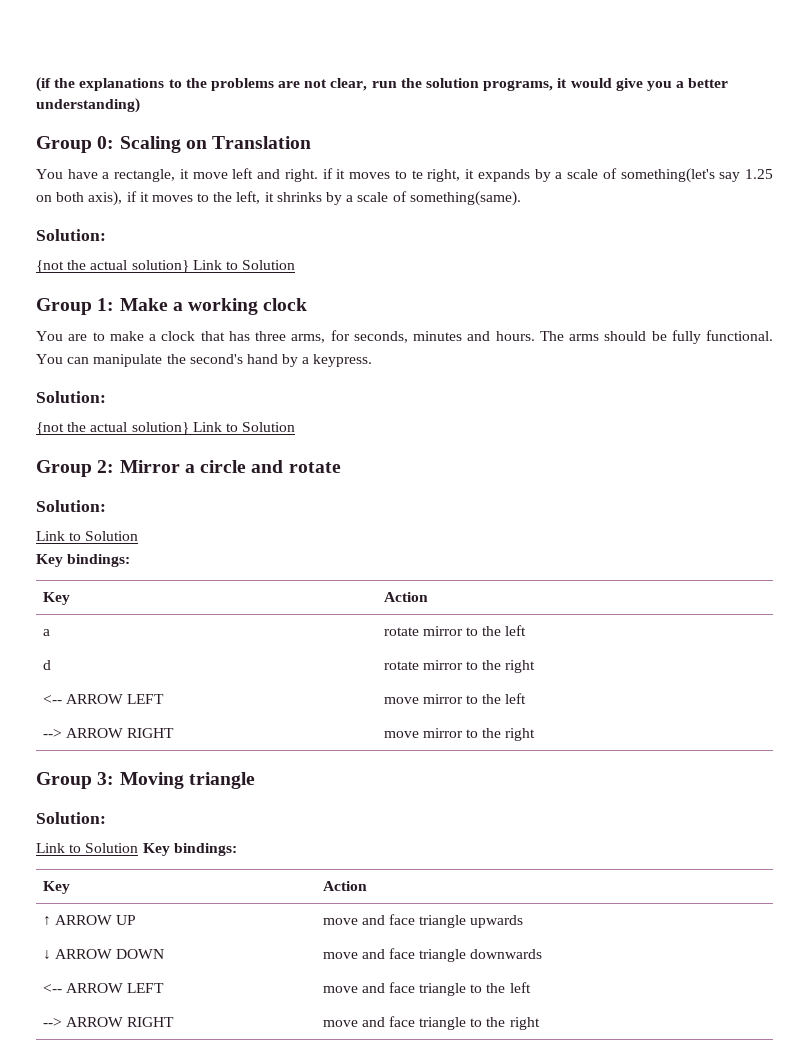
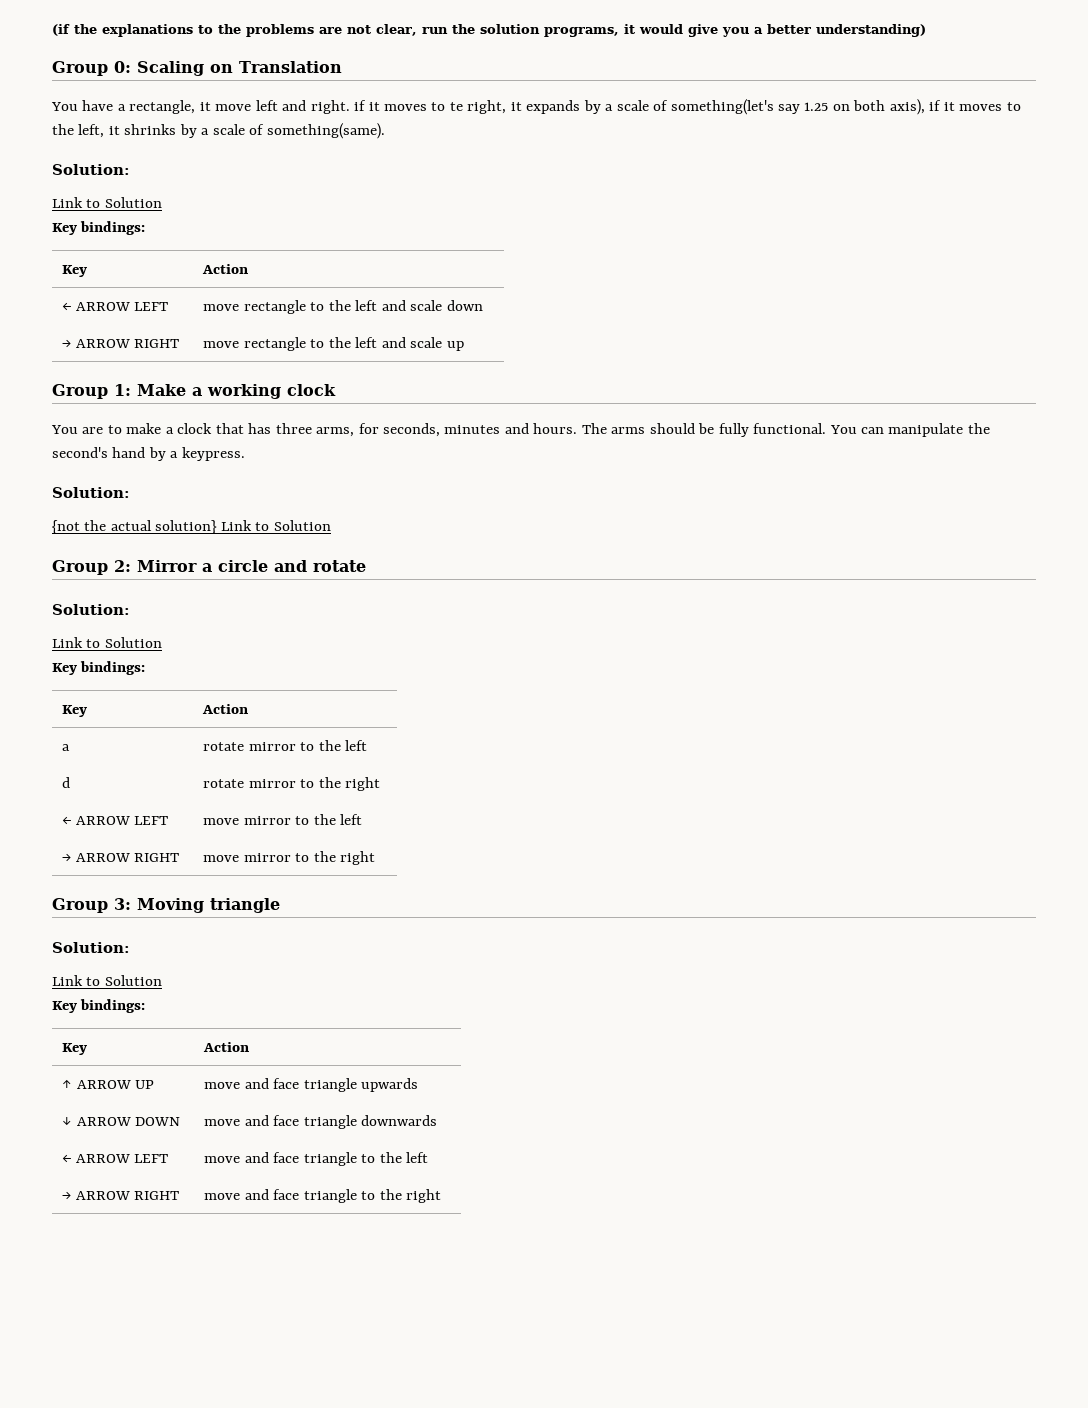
[36,260,296,273] {not the actual solution} Link to Solution -> [52,197,162,208] [52,221,146,235] [62,265,88,277] [202,264,249,274] [62,302,169,311] [203,300,483,314] [62,339,180,348] [203,337,464,351] Link to Solution // Key bindings: // Key | Action // ← ARROW LEFT | move rectangle to the left and scale down // → ARROW RIGHT | move rectangle to the left and scale up
[42,695,62,704] <-- -> [62,816,72,825] ←
[42,729,62,738] --> -> [62,853,72,862] →
(139, 848) none -> (162, 980) //
[42,984,62,993] <-- -> [62,1154,72,1163] ←
[42,1018,62,1027] --> -> [62,1191,72,1200] →

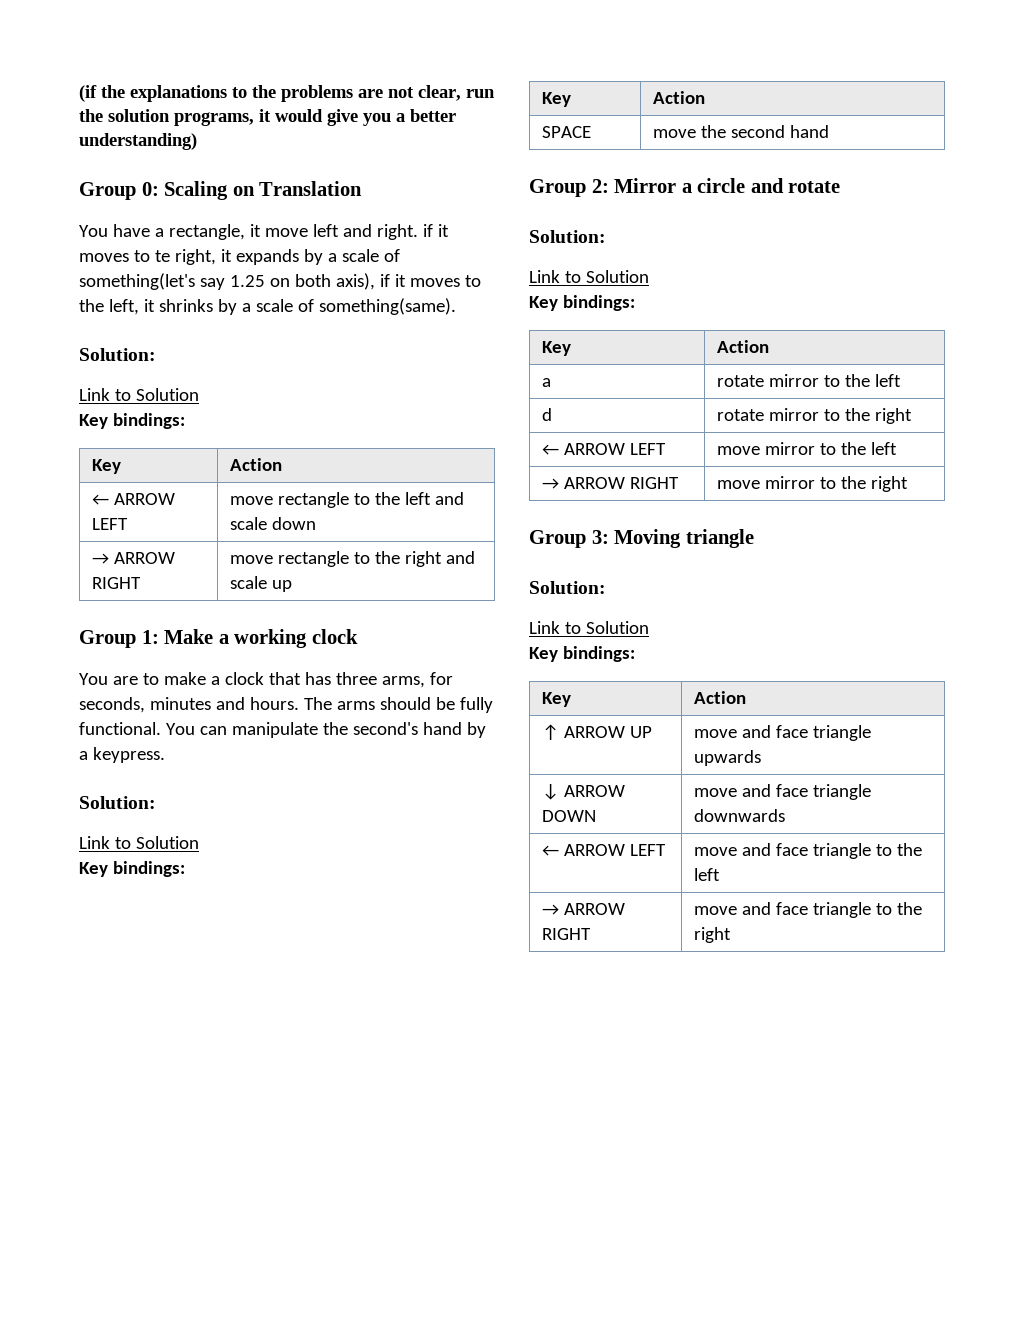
[355,337,378,348] left -> [404,551,442,567] right
[52,520,331,534] {not the actual solution} Link to Solution -> [79,836,199,849] [79,861,185,877] [541,92,571,107] [652,91,705,104] [541,126,591,138] [652,125,829,138] Link to Solution // Key bindings: // Key | Action // SPACE | move the second hand

